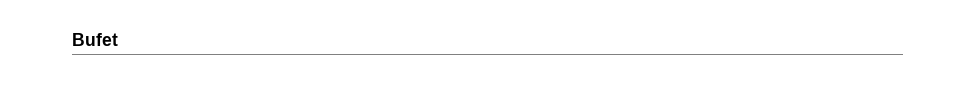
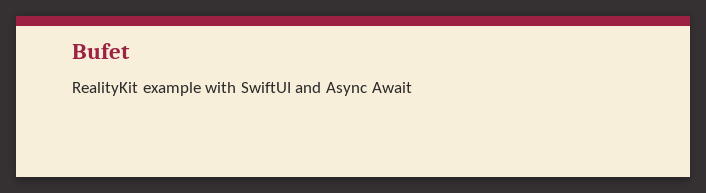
(118, 39) none -> [72,82,412,96] // RealityKit example with SwiftUI and Async Await

